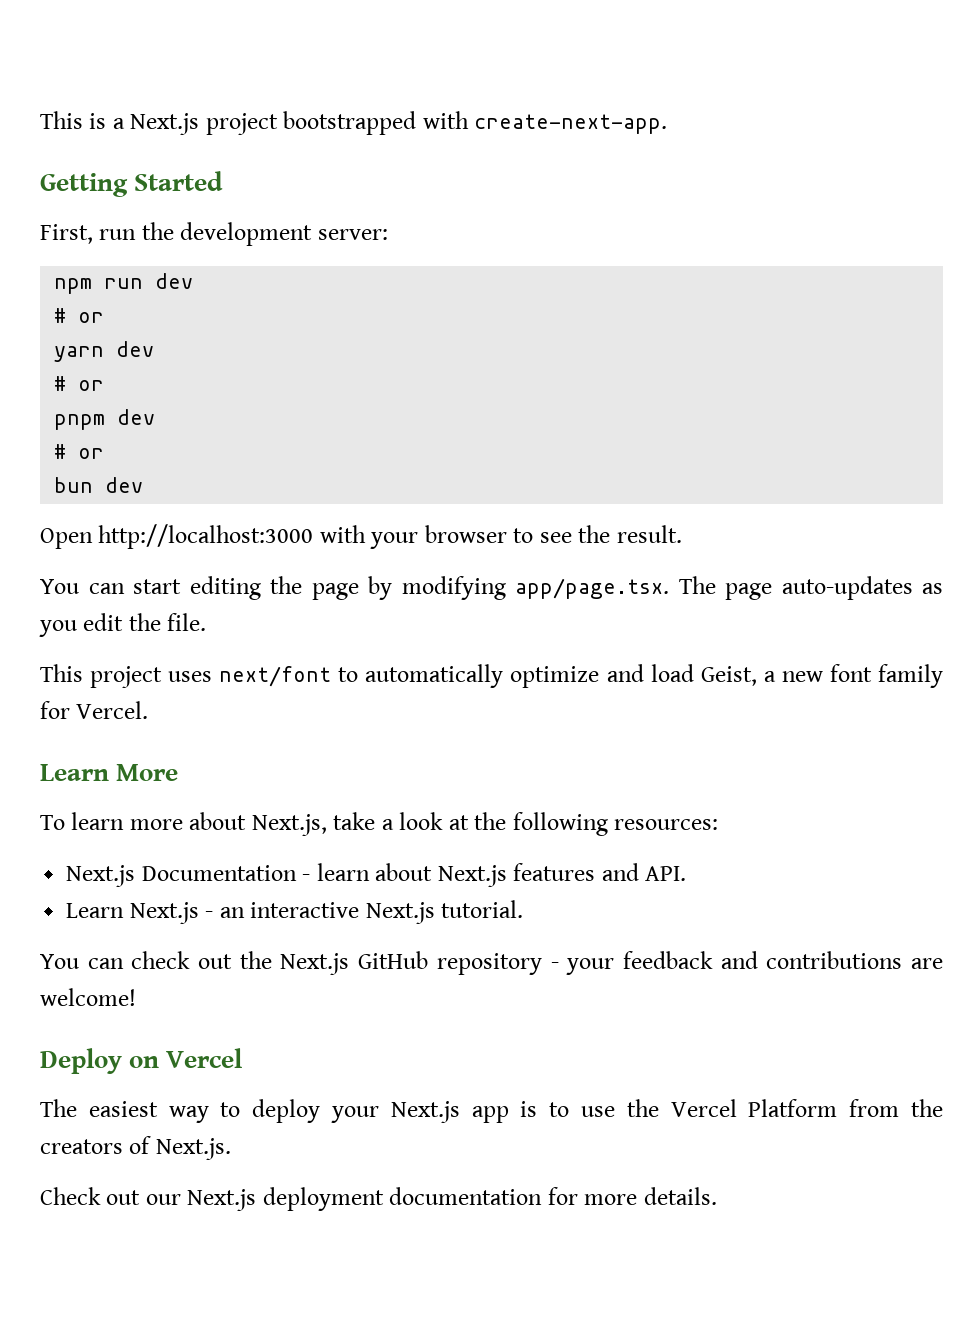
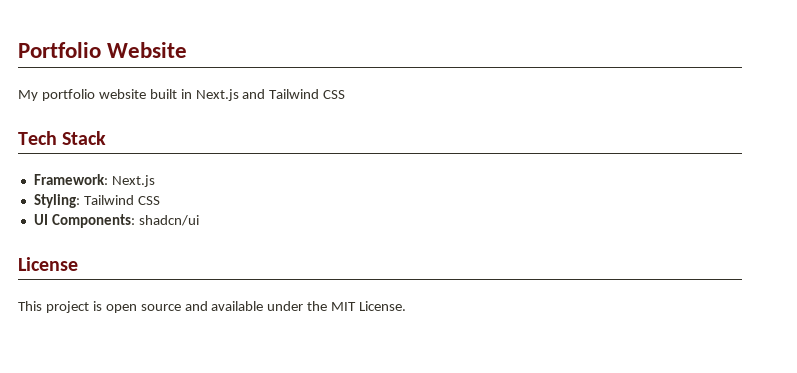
[40,111,668,135] [40,171,224,197] [40,222,388,246] [54,273,194,294] [54,308,105,323] [54,341,155,362] [54,376,105,391] [54,409,156,430] [54,444,105,459] [54,477,144,493] [40,524,682,549] [40,576,943,600] [39,613,207,637] [40,664,944,688] [40,701,149,719] [40,764,179,781] [40,812,719,836] [66,863,687,887] [66,900,524,924] [40,951,944,975] [40,988,136,1006] [40,1048,243,1074] [40,1099,943,1123] [40,1136,231,1160] [40,1187,717,1211] This is a Next.js project bootstrapped with create-next-app. // Getting Started // First, run the development server: // npm run dev // # or // yarn dev // # or // pnpm dev // # or // bun dev // Open http://localhost:3000 with your browser to see the result. // You can start editing the page by modifying app/page.tsx. The page auto-updates as you edit the file. // This project uses next/font to automatically optimize and load Geist, a new font family for Vercel. // Learn More // To learn more about Next.js, take a look at the following resources: // Next.js Documentation - learn about Next.js features and API. // Learn Next.js - an interactive Next.js tutorial. // You can check out the Next.js GitHub repository - your feedback and contributions are welcome! // Deploy on Vercel // The easiest way to deploy your Next.js app is to use the Vercel Platform from the creators of Next.js. // Check out our Next.js deployment documentation for more details. -> [18,42,188,58] [18,89,346,101] [18,131,107,145] [33,174,155,187] [33,194,160,208] [33,214,199,228] [18,257,78,271] [18,301,407,313] Portfolio Website // My portfolio website built in Next.js and Tailwind CSS // Tech Stack // Framework: Next.js // Styling: Tailwind CSS // UI Components: shadcn/ui // License // This project is open source and available under the MIT License.

